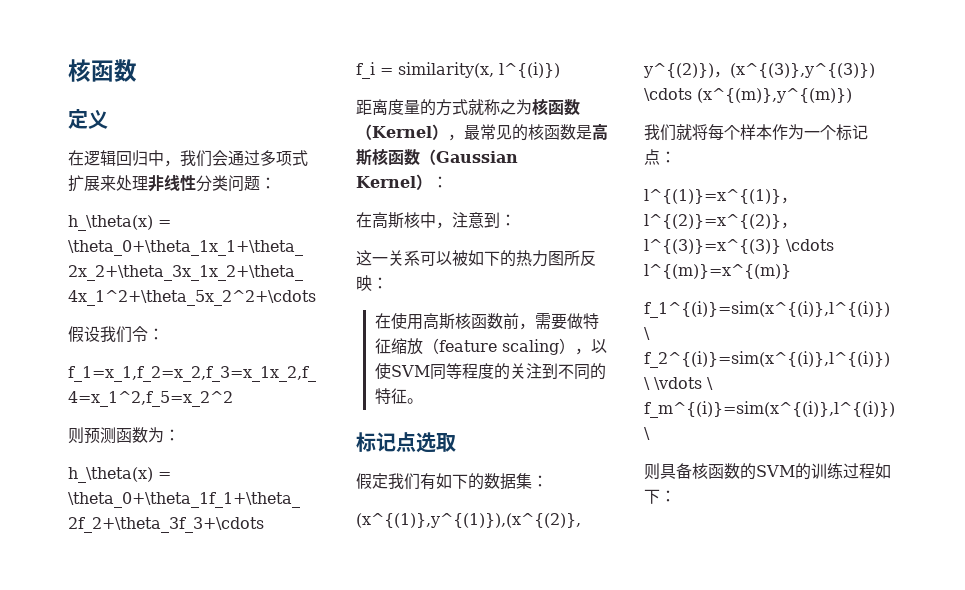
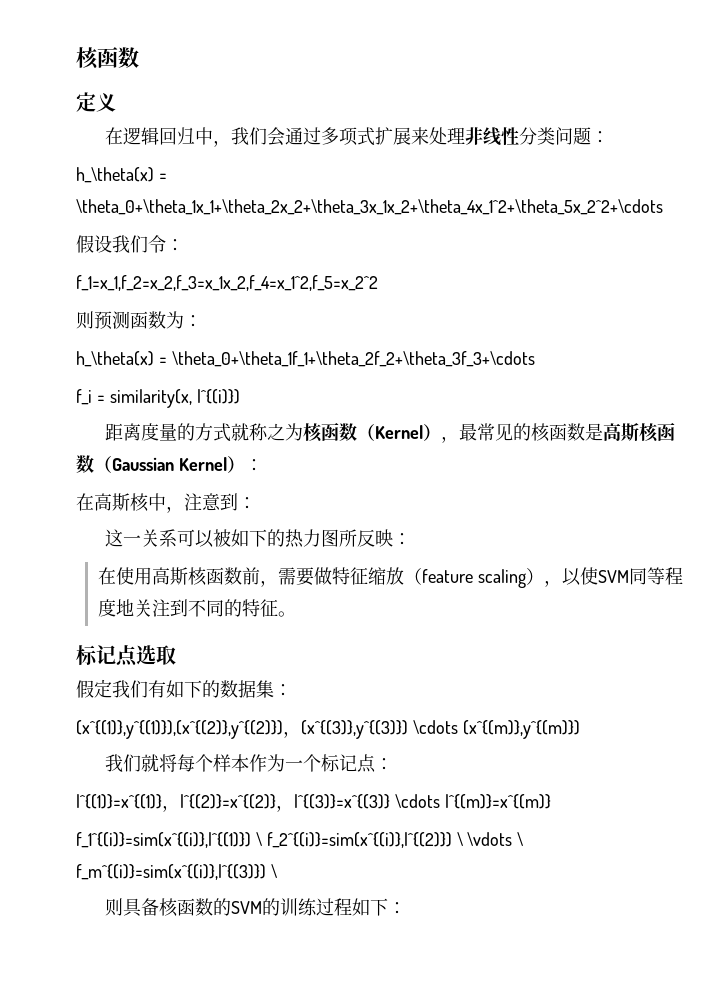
[493,363,510,380] 的 -> [115,599,134,616] 地
[644,301,890,318] [644,327,650,340] [644,351,890,368] f_1^{(i)}=sim(x^{(i)},l^{(i)}) \ f_2^{(i)}=sim(x^{(i)},l^{(i)}) -> [76,832,452,848] f_1^{(i)}=sim(x^{(i)},l^{(1)}) \ f_2^{(i)}=sim(x^{(i)},l^{(2)})
[644,401,895,418] f_m^{(i)}=sim(x^{(i)},l^{(i)}) -> [76,864,266,880] f_m^{(i)}=sim(x^{(i)},l^{(3)})

